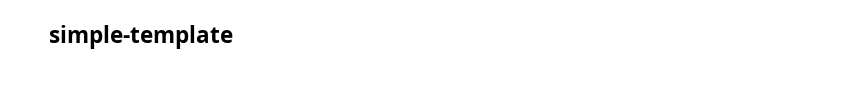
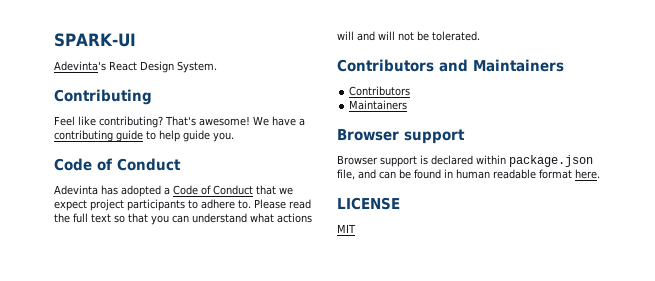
[49,25,233,49] simple-template -> [54,33,136,47] [54,61,217,73] [54,89,152,105] [54,116,305,128] [54,130,234,142] [54,158,181,171] [54,185,293,197] [54,199,311,211] [54,213,312,225] [337,31,480,41] [337,59,564,72] [349,86,411,96] [349,100,408,110] [337,129,465,144] [337,155,593,167] [337,169,600,180] [337,197,400,210] [337,224,356,233] SPARK-UI // Adevinta's React Design System. // Contributing // Feel like contributing? That's awesome! We have a contributing guide to help guide you. // Code of Conduct // Adevinta has adopted a Code of Conduct that we expect project participants to adhere to. Please read the full text so that you can understand what actions will and will not be tolerated. // Contributors and Maintainers // Contributors // Maintainers // Browser support // Browser support is declared within package.json file, and can be found in human readable format here. // LICENSE // MIT

